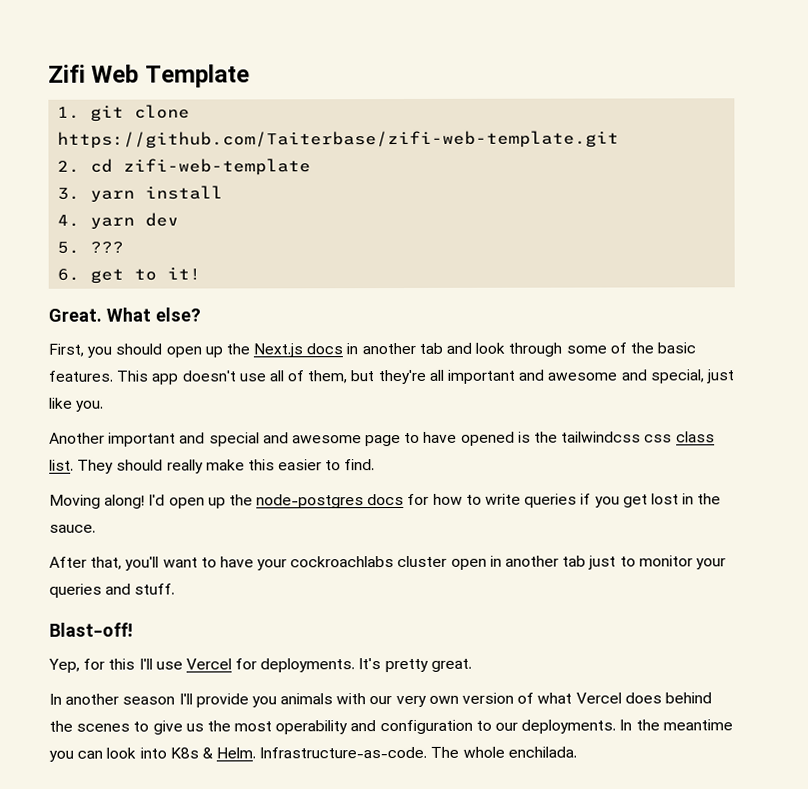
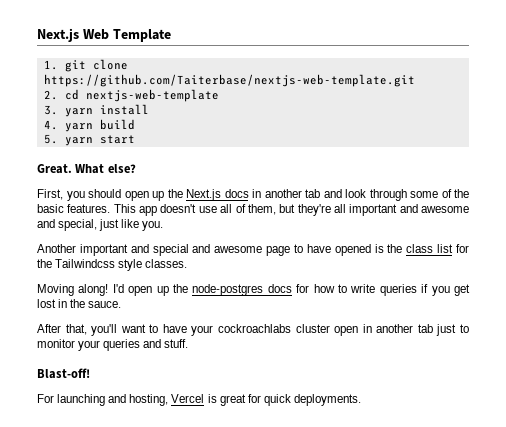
[48,64,86,83] Zifi -> [37,28,79,42] Next.js
[57,130,620,149] https://github.com/Taiterbase/zifi-web-template.git -> [43,74,415,87] https://github.com/Taiterbase/nextjs-web-template.git
[123,158,312,176] zifi-web-template -> [85,89,219,102] nextjs-web-template
[145,212,180,227] dev -> [99,119,135,130] build
[90,241,125,254] [57,267,202,284] ??? // 6. get to it! -> [64,135,135,146] yarn start
[561,431,715,443] [49,459,376,474] tailwindcss css class list. They should really make this easier to find. -> [406,244,469,253] [37,259,188,271] class list for the Tailwindcss style classes.
[48,658,472,673] [49,692,712,708] [49,719,733,735] [49,746,577,762] Yep, for this I'll use Vercel for deployments. It's pretty great. // In another season I'll provide you animals with our very own version of what Vercel does behind the scenes to give us the most operability and configuration to our deployments. In the meantime you can look into K8s & Helm. Infrastructure-as-code. The whole enchilada. -> [37,394,361,406] For launching and hosting, Vercel is great for quick deployments.

